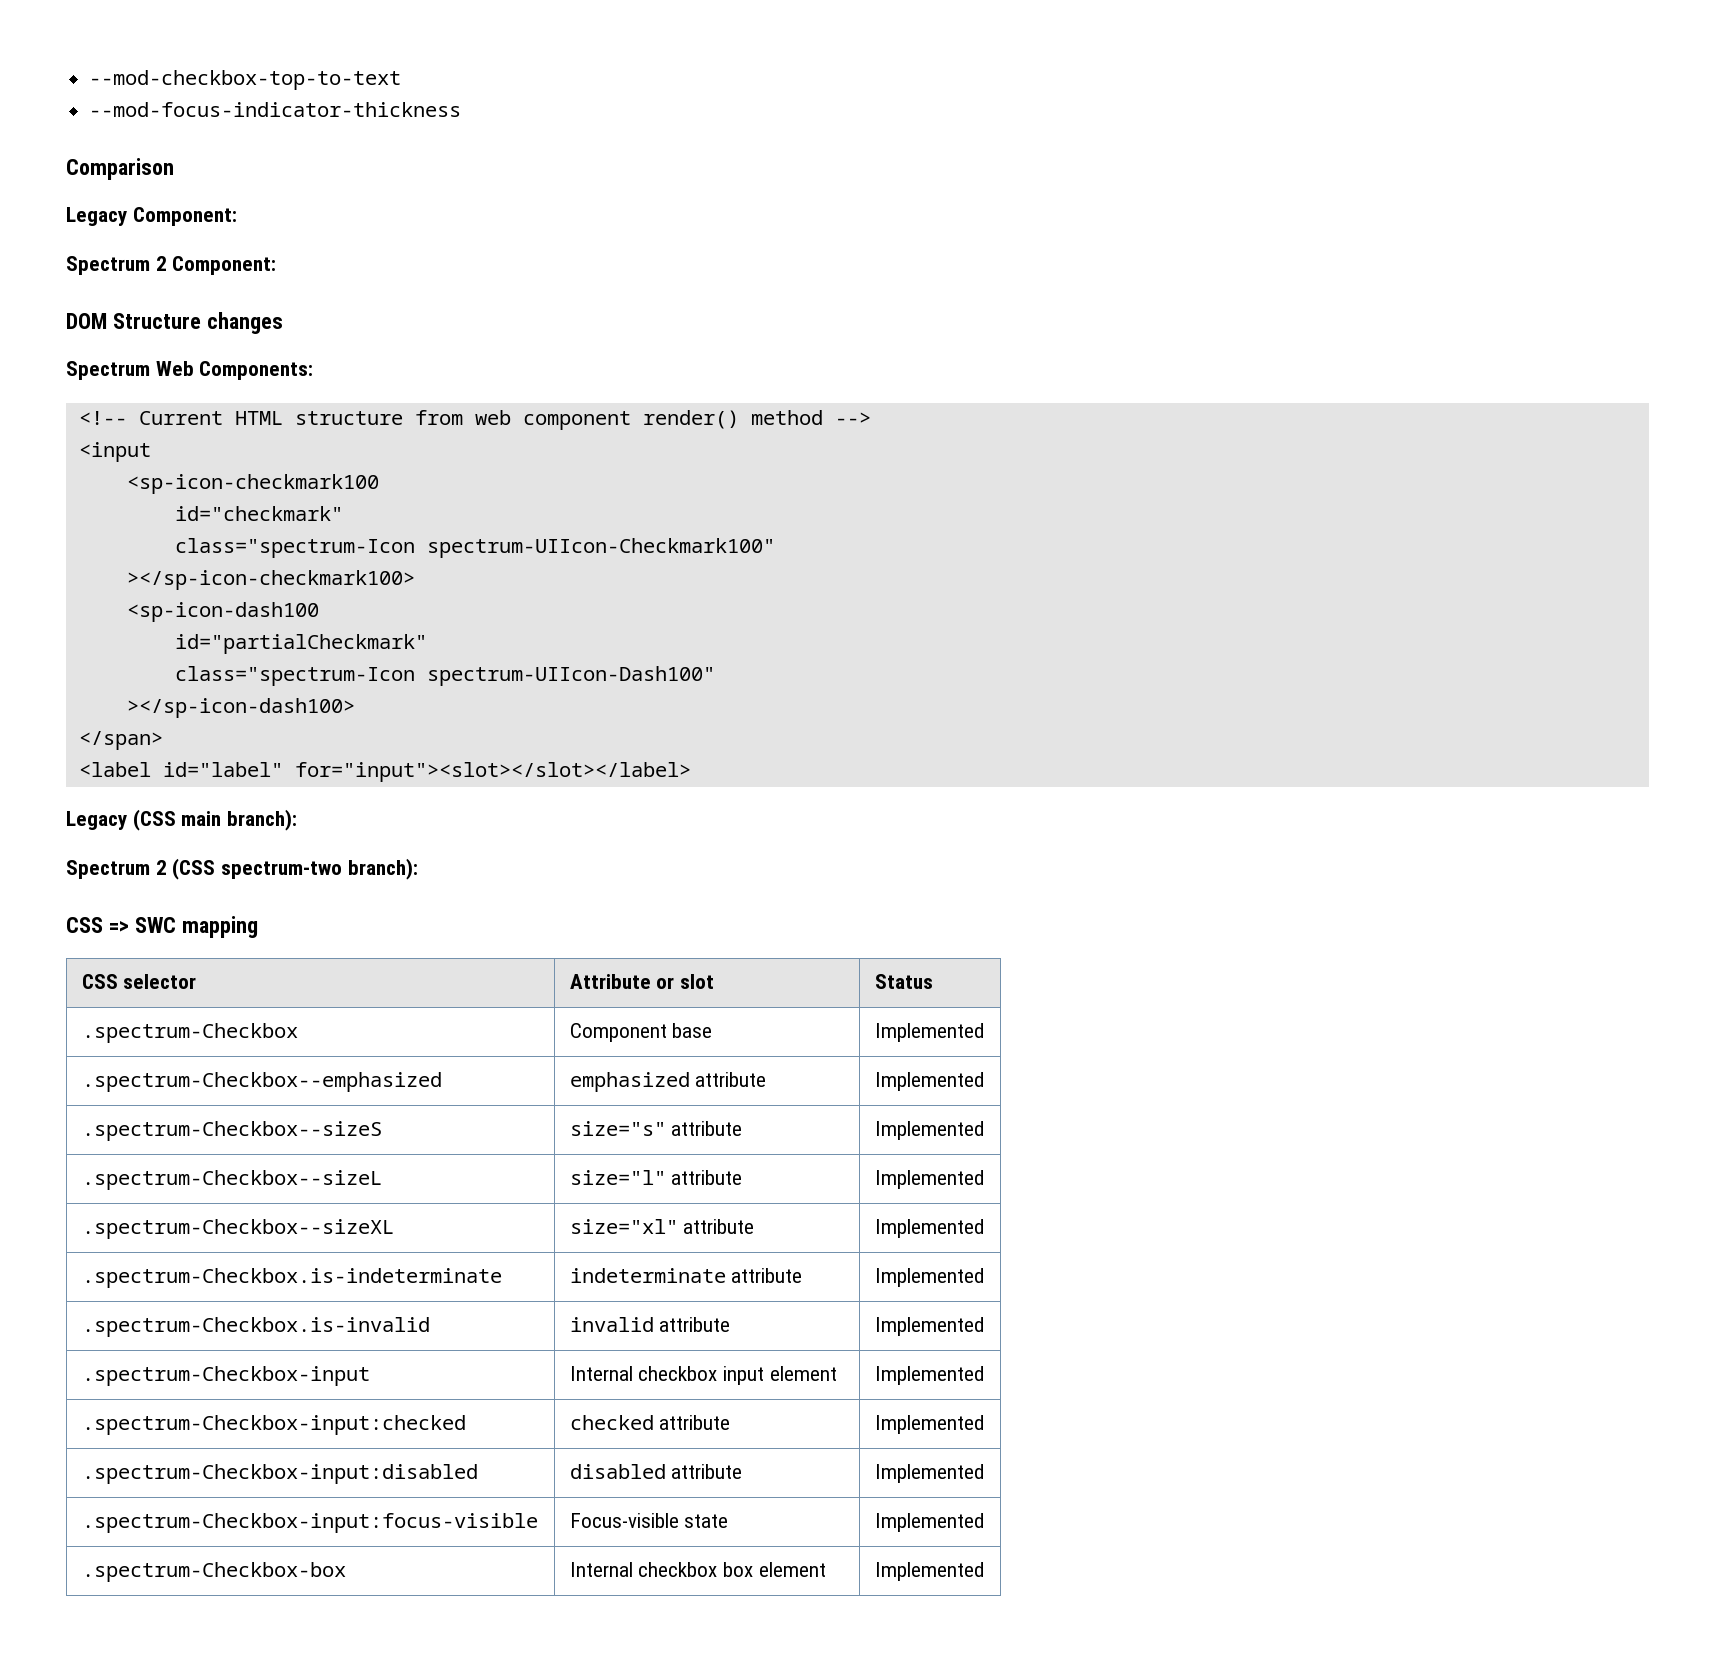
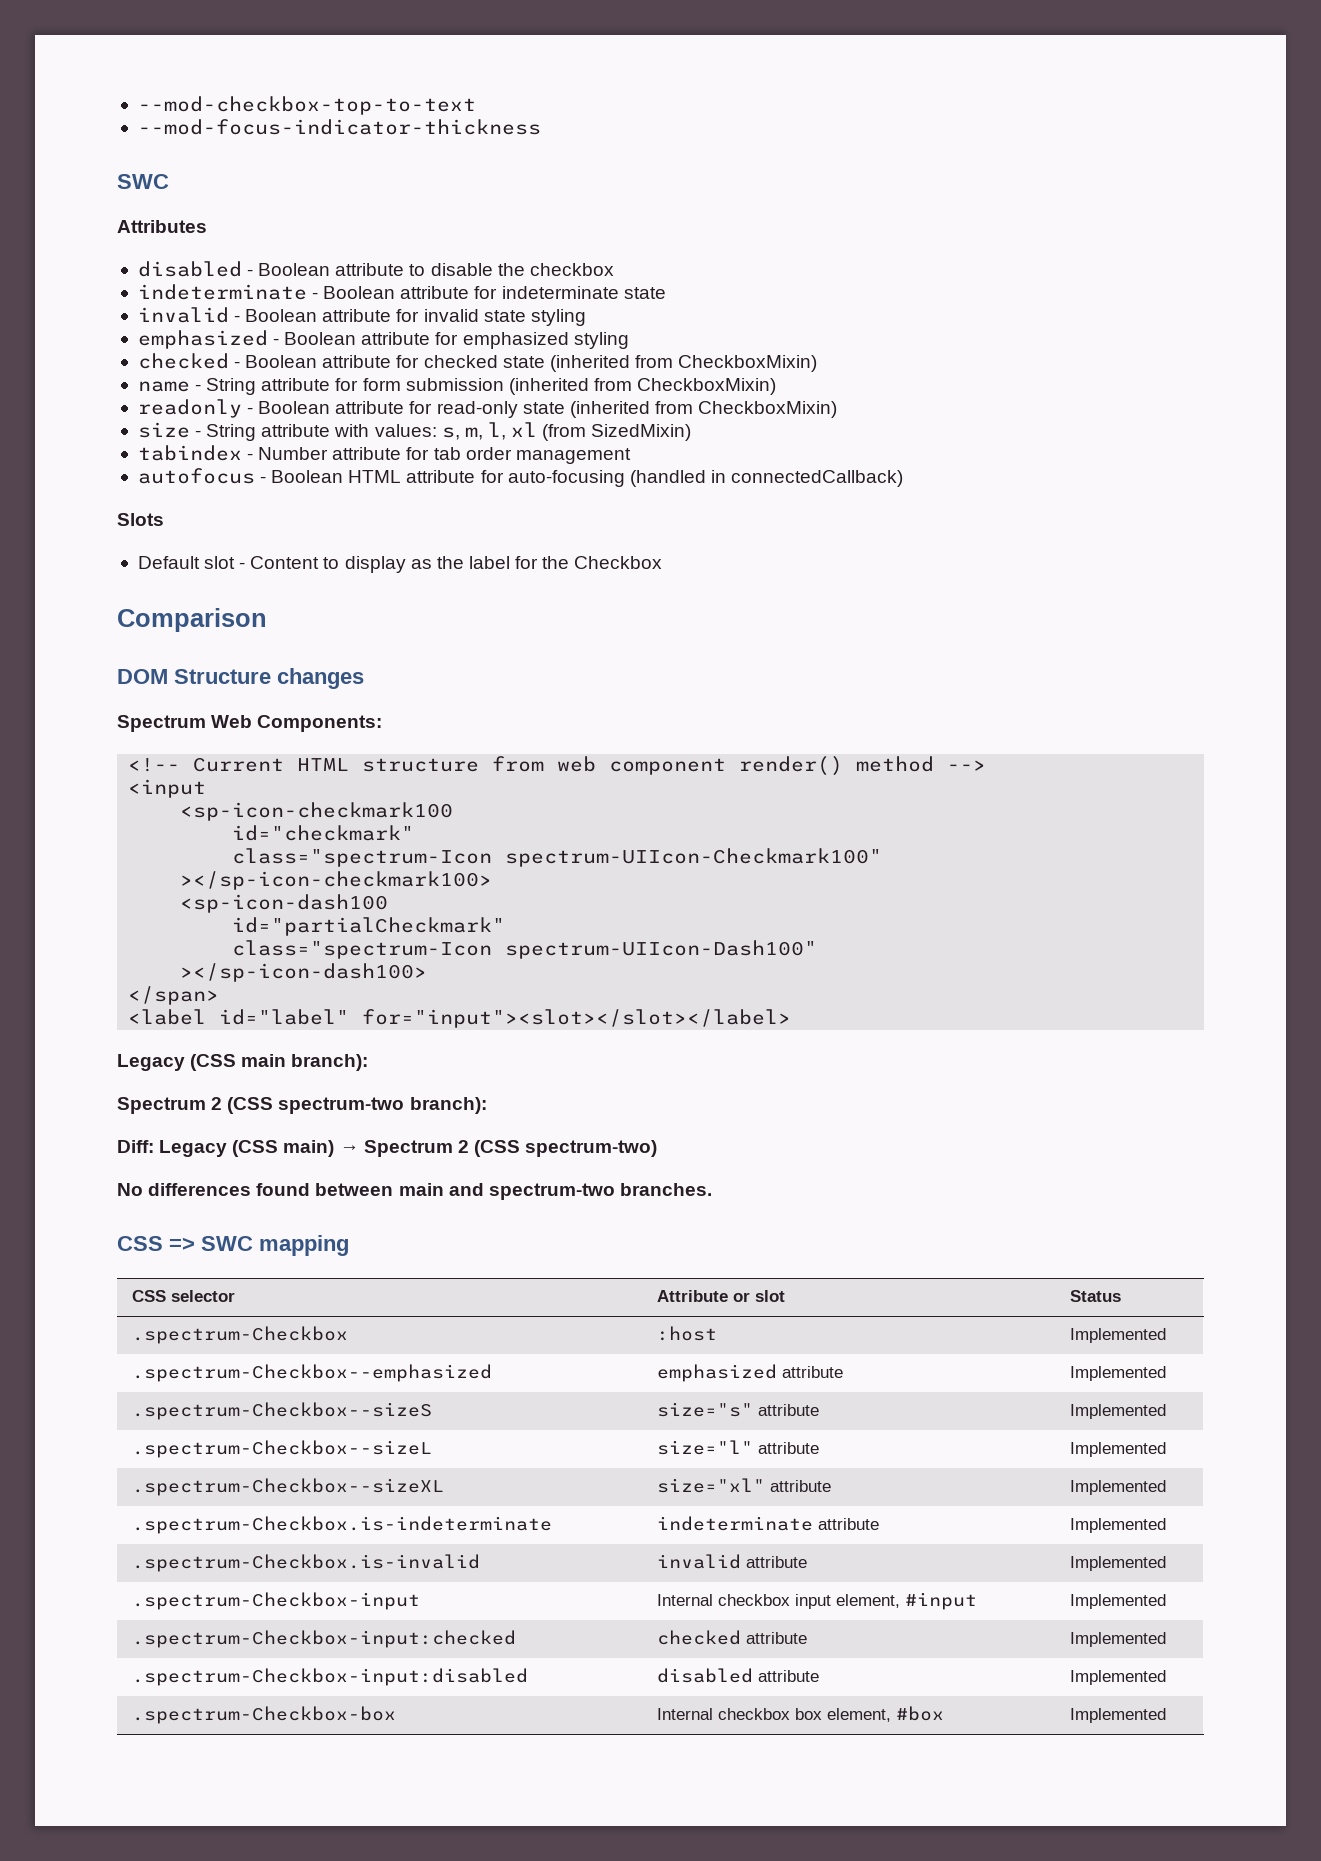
[66,158,174,180] [66,207,237,226] [66,256,277,275] Comparison // Legacy Component: // Spectrum 2 Component: -> [117,174,169,189] [117,220,207,233] [137,261,614,277] [137,284,666,300] [137,307,586,326] [137,330,629,349] [137,353,818,372] [137,378,777,395] [137,399,838,418] [137,422,692,441] [137,445,631,464] [137,468,904,487] [117,513,164,526] [137,556,663,573] [117,608,267,632] SWC // Attributes // disabled - Boolean attribute to disable the checkbox // indeterminate - Boolean attribute for indeterminate state // invalid - Boolean attribute for invalid state styling // emphasized - Boolean attribute for emphasized styling // checked - Boolean attribute for checked state (inherited from CheckboxMixin) // name - String attribute for form submission (inherited from CheckboxMixin) // readonly - Boolean attribute for read-only state (inherited from CheckboxMixin) // size - String attribute with values: s, m, l, xl (from SizedMixin) // tabindex - Number attribute for tab order management // autofocus - Boolean HTML attribute for auto-focusing (handled in connectedCallback) // Slots // Default slot - Content to display as the label for the Checkbox // Comparison
(418, 869) none -> [117,1140,658,1157] [117,1183,712,1200] // Diff: Legacy (CSS main) → Spectrum 2 (CSS spectrum-two) // No differences found between main and spectrum-two branches.
[569,1023,713,1042] Component base -> [656,1326,717,1341] :host
[769,1366,837,1381] element -> [835,1592,977,1610] element, #input
[81,1513,538,1533] [569,1513,729,1528] [874,1513,984,1532] // .spectrum-Checkbox-input:focus-visible | Focus-visible state | Implemented -> (1166, 1677) none
[758,1562,826,1577] element -> [826,1706,944,1722] element, #box

